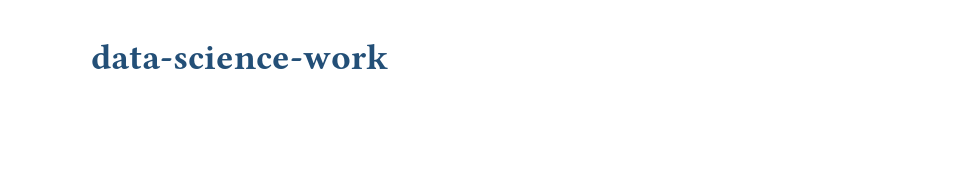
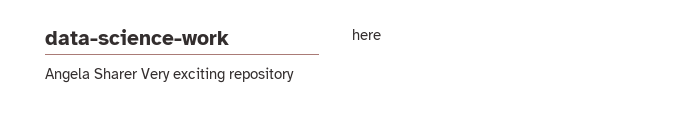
(388, 56) none -> [45,67,294,83] [352,29,381,40] // Angela Sharer Very exciting repository here

